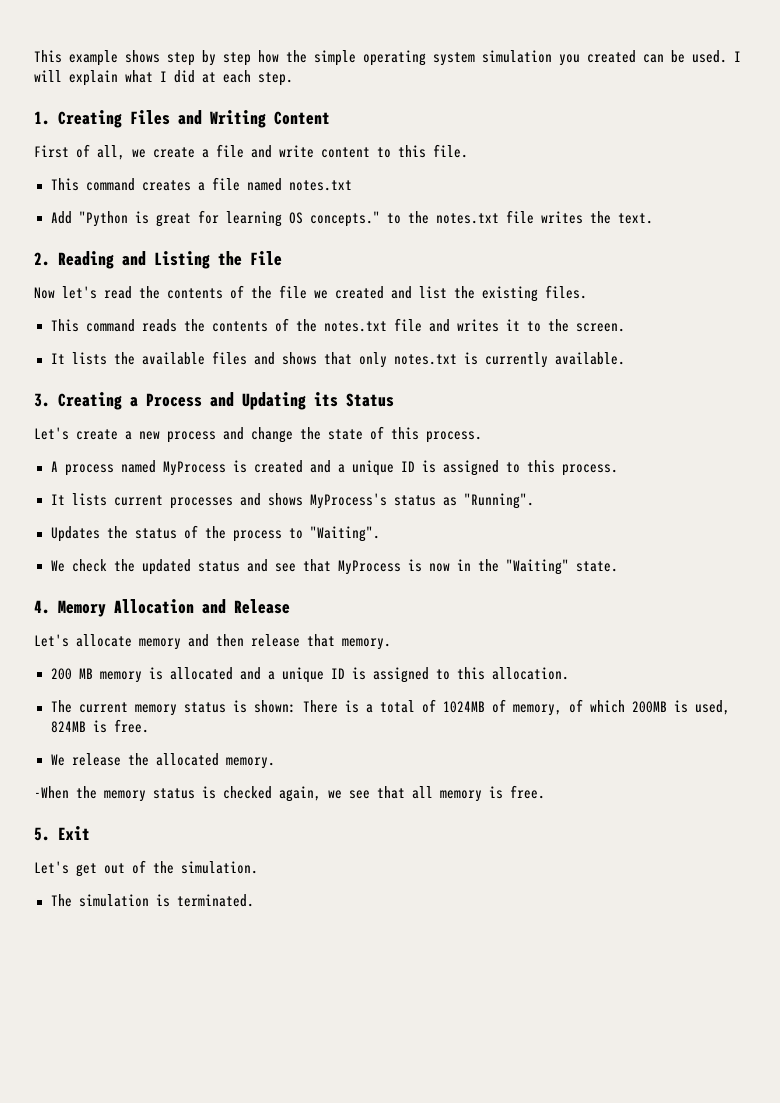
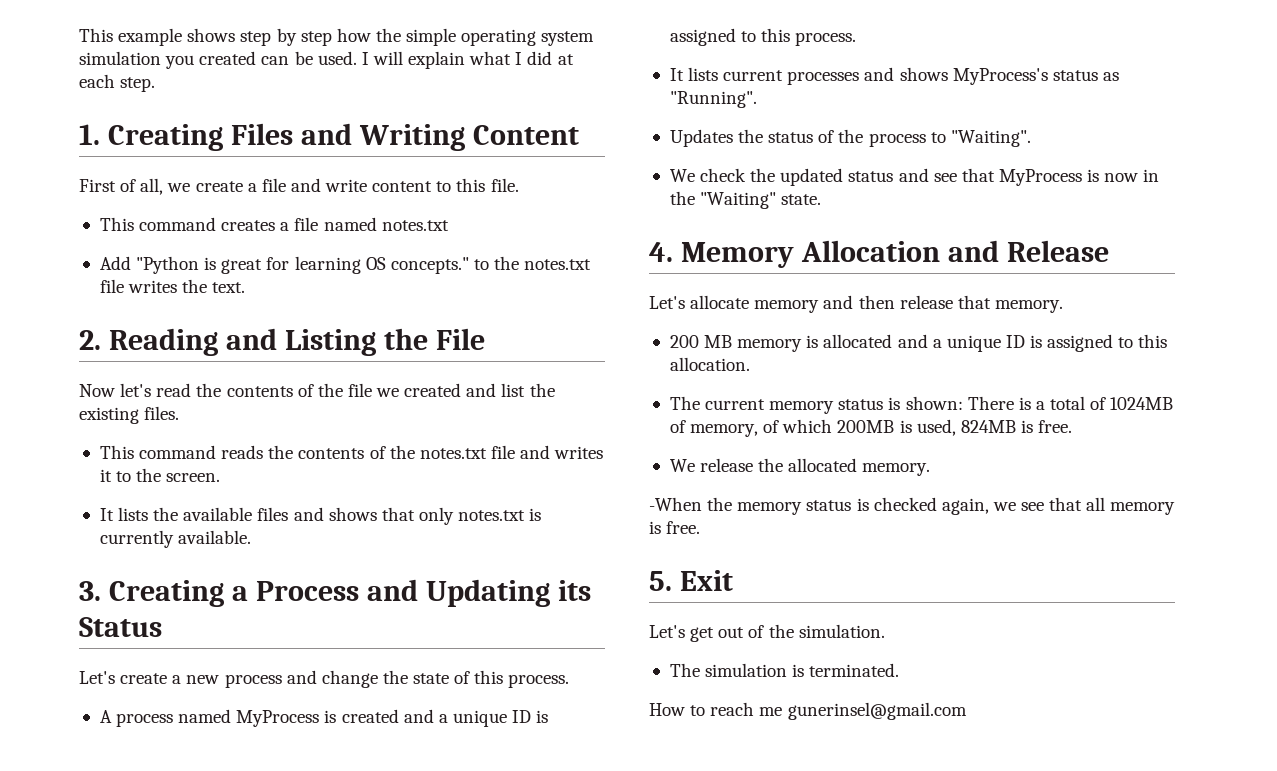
(254, 900) none -> [649,702,967,720] // How to reach me gunerinsel@gmail.com

